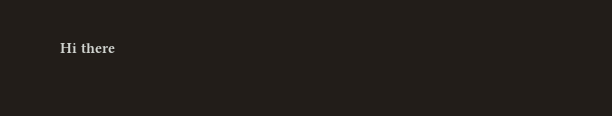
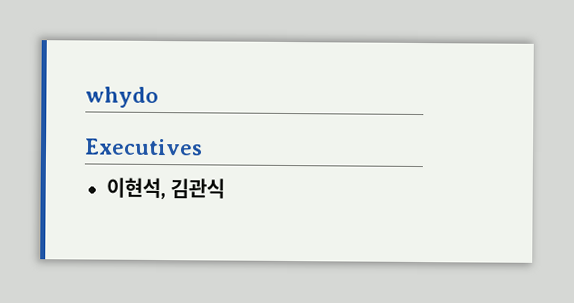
[60,43,115,53] Hi there -> [85,86,159,109] [84,138,203,156] [106,177,226,200] whydo // Executives // 이현석, 김관식

